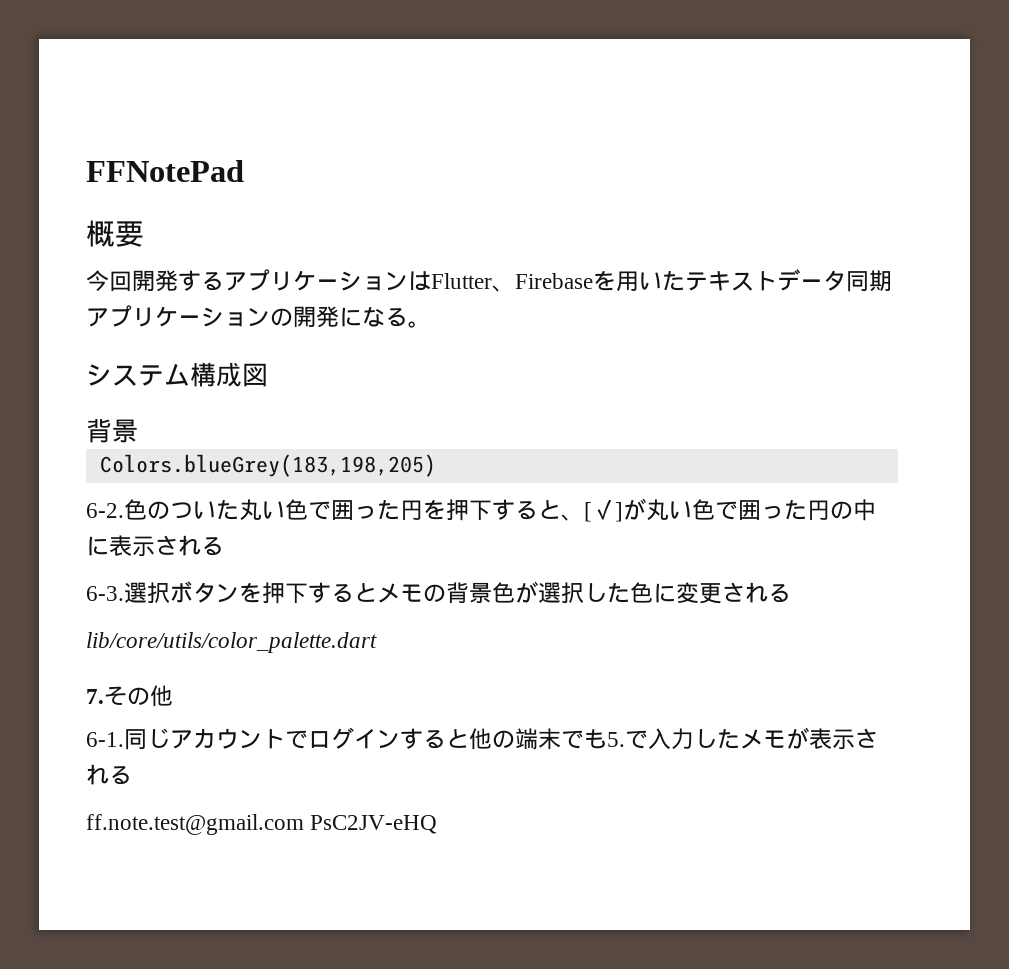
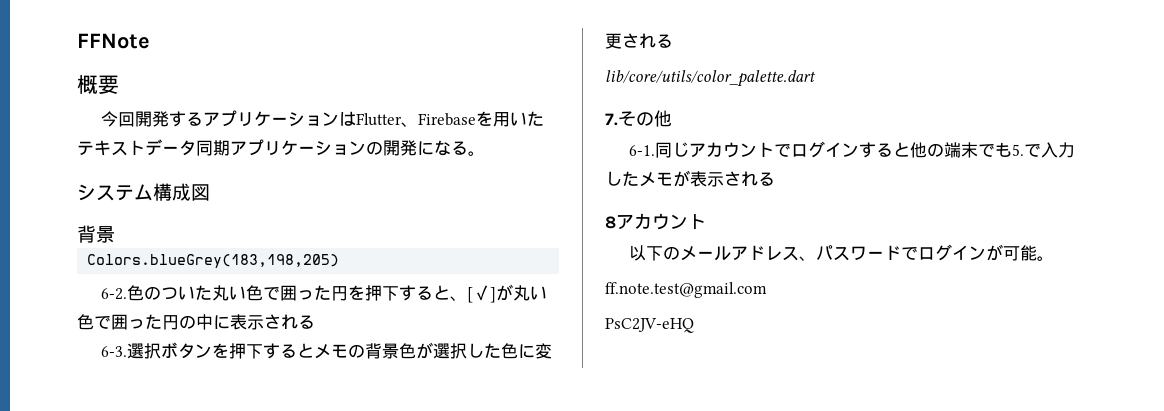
[86,160,244,182] FFNotePad -> [77,33,150,49] FFNote
(132, 775) none -> [605,213,706,230] [628,244,1054,261] // 8アカウント // 以下のメールアドレス、パスワードでログインが可能。
(304, 824) none -> (767, 290) //

